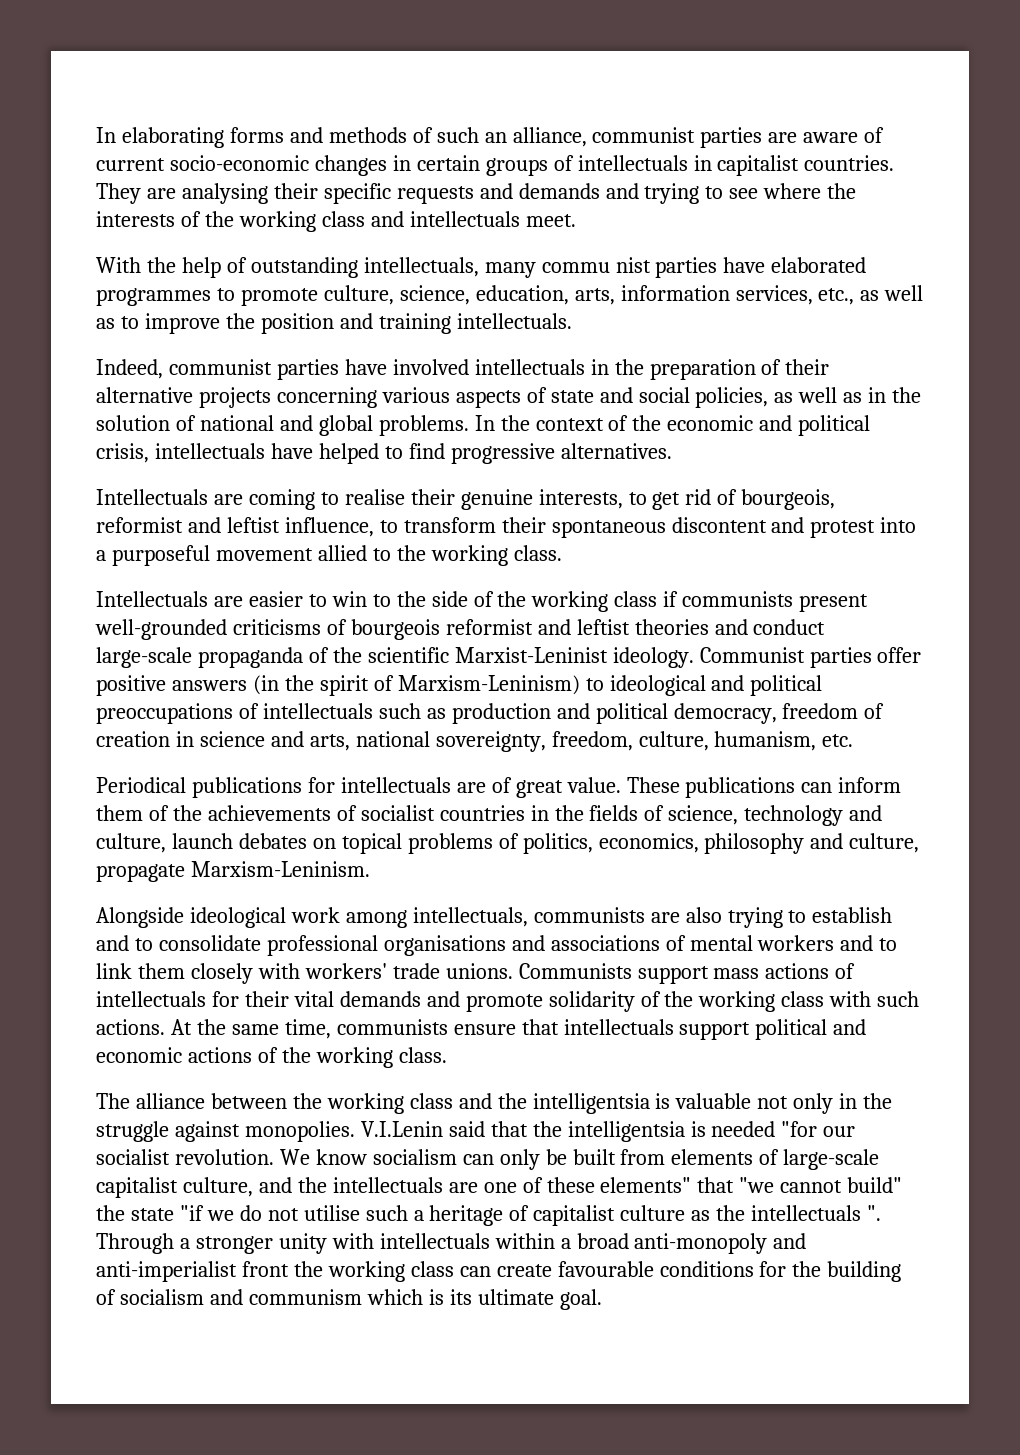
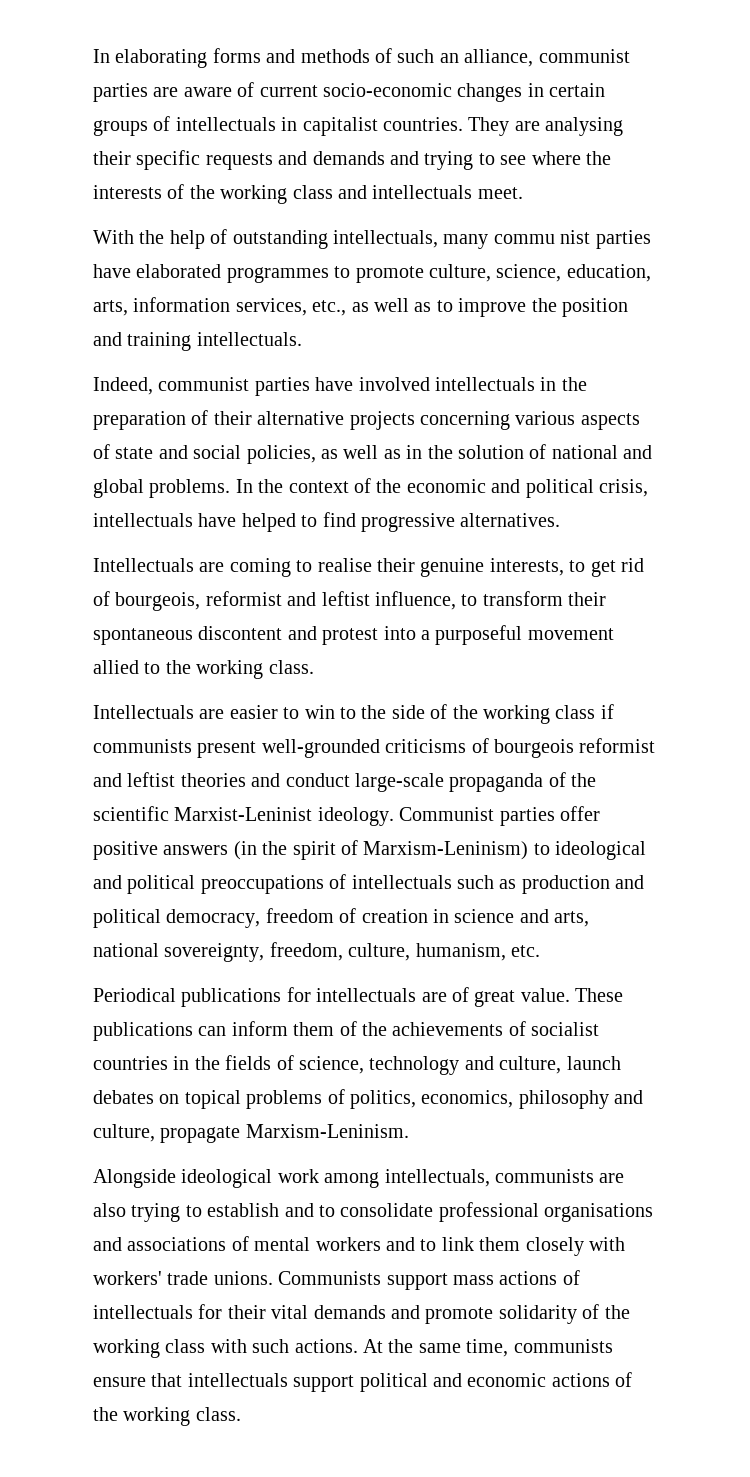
[96,1093,893,1114] [96,1121,856,1142] [96,1149,880,1170] [96,1177,903,1198] [96,1205,882,1226] [96,1233,807,1254] [96,1261,902,1282] [96,1289,602,1310] // The alliance between the working class and the intelligentsia is valuable not only in the struggle against monopolies. V.I.Lenin said that the intelligentsia is needed "for our socialist revolution. We know socialism can only be built from elements of large-scale capitalist culture, and the intellectuals are one of these elements" that "we cannot build" the state "if we do not utilise such a heritage of capitalist culture as the intellectuals ". Through a stronger unity with intellectuals within a broad anti-monopoly and anti-imperialist front the working class can create favourable conditions for the building of socialism and communism which is its ultimate goal. -> (241, 1414) none

